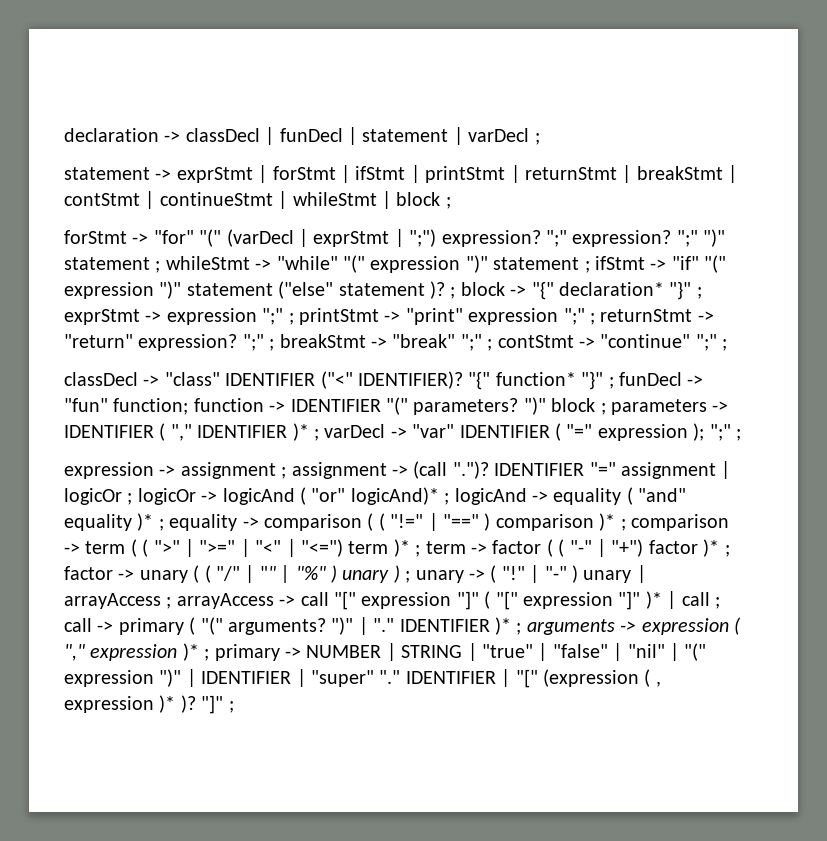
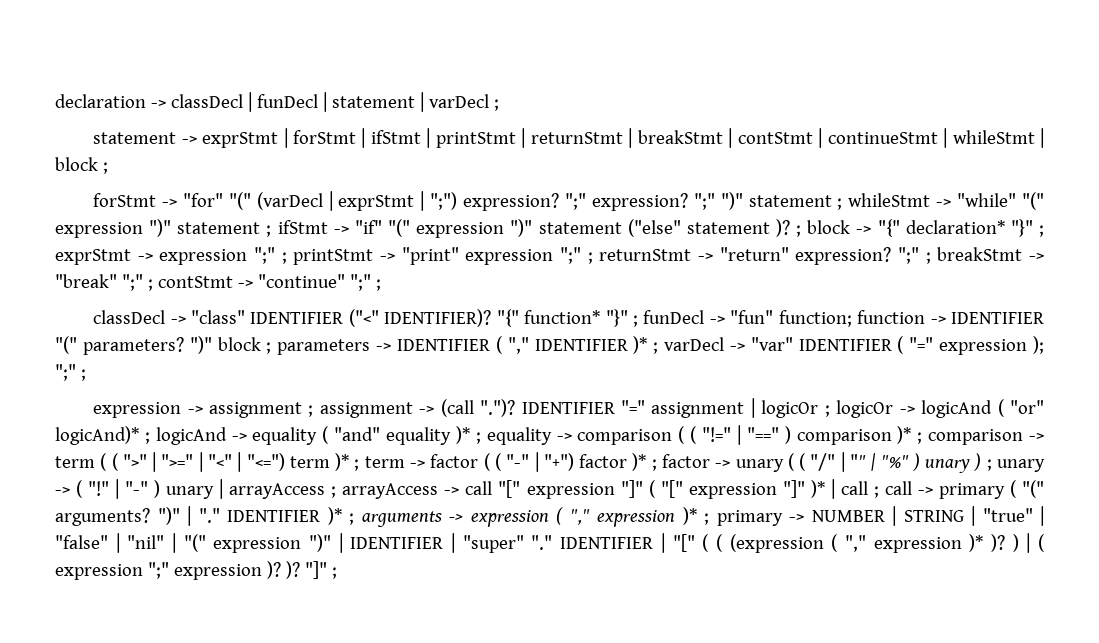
(538, 678) none -> [702,534,722,552] ( (
[655,681,661,687] , -> [844,535,866,552] ","
(196, 704) none -> [1012,533,1044,553] [55,561,300,580] ) | ( expression ";" expression )? )?

